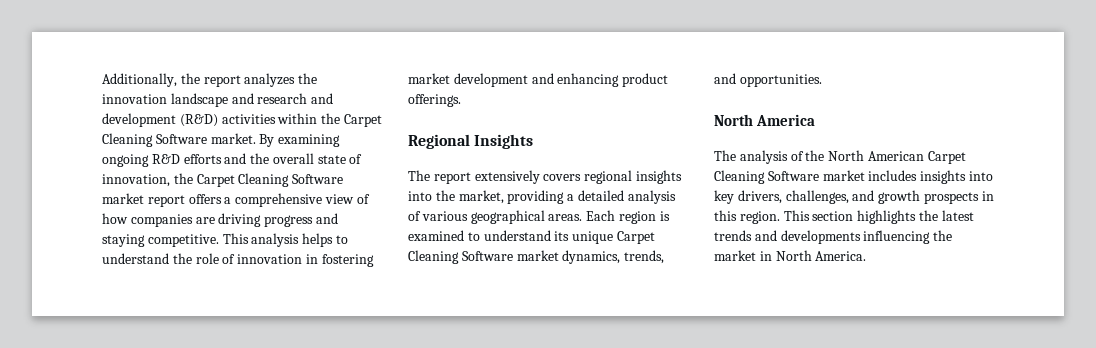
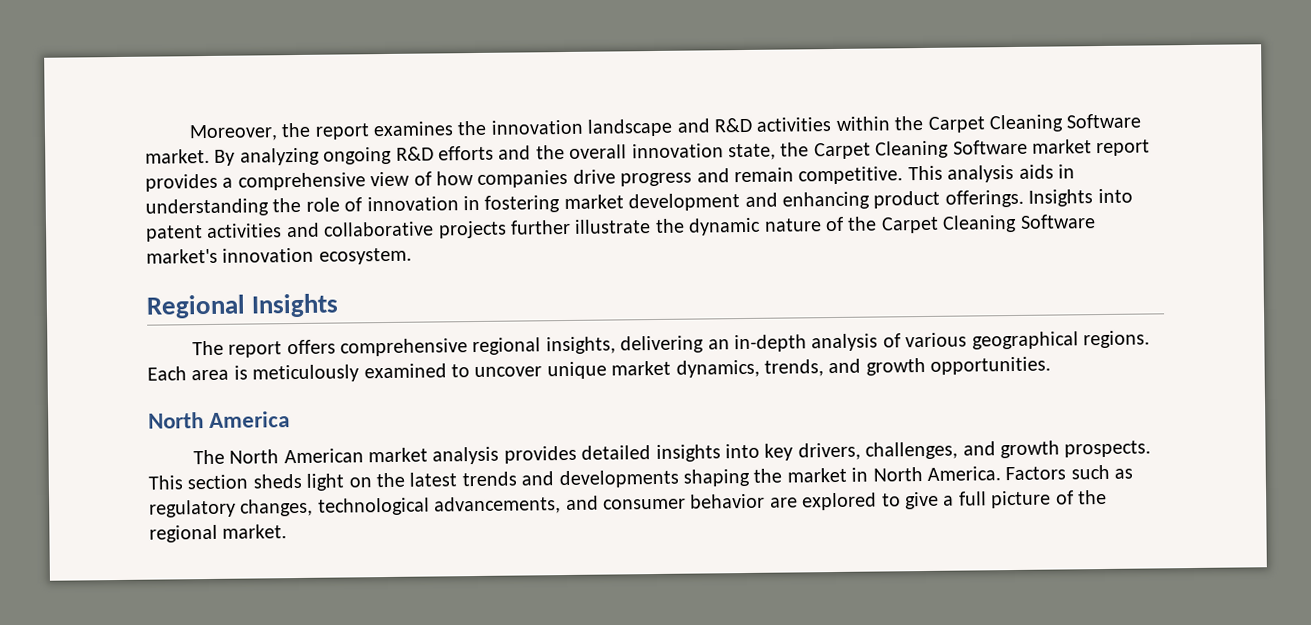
[102,73,177,87] Additionally, -> [188,124,278,142] Moreover,
[244,73,296,87] analyzes -> [373,121,455,137] examines
[257,93,334,104] [102,113,218,127] research and development (R&D) -> [714,117,753,133] R&D
[278,134,341,147] examining -> [239,147,320,166] analyzing
[317,154,363,164] [102,174,170,187] state of innovation, -> [631,143,776,161] innovation state,
[188,194,222,204] offers -> [145,173,218,192] provides
[195,213,262,227] are driving -> [572,169,616,184] drive
[102,234,145,247] staying -> [733,167,794,183] remain
[302,233,348,247] [102,253,169,264] helps to understand -> [1018,164,1075,179] [145,198,269,217] aids in understanding
[408,134,534,149] [408,170,682,184] [408,190,676,204] [408,210,670,224] [408,230,655,244] [408,250,513,264] // Regional Insights // The report extensively covers regional insights into the market, providing a detailed analysis of various geographical areas. Each region is examined to understand its unique Carpet Cleaning Software -> [1028,188,1133,207] [145,214,1096,242] [146,247,412,265] [146,293,340,319] [191,330,1151,358] [147,361,607,383] Insights into patent activities and collaborative projects further illustrate the dynamic nature of the Carpet Cleaning Software market's innovation ecosystem. // Regional Insights // The report offers comprehensive regional insights, delivering an in-depth analysis of various geographical regions. Each area is meticulously examined to uncover unique
(736, 78) none -> [865,357,926,376] growth
[739,150,966,164] [714,170,918,184] analysis of the North American Carpet Cleaning Software market includes -> [229,445,652,465] North American market analysis provides detailed
[923,191,994,204] [714,210,917,224] prospects in this region. This section highlights -> [1064,440,1152,458] [148,473,372,491] prospects. This section sheds light on
[863,230,931,244] influencing -> [682,468,750,487] shaping
(867, 256) none -> [1005,464,1134,481] [149,489,1107,518] [149,524,288,543] Factors such as regulatory changes, technological advancements, and consumer behavior are explored to give a full picture of the regional market.

